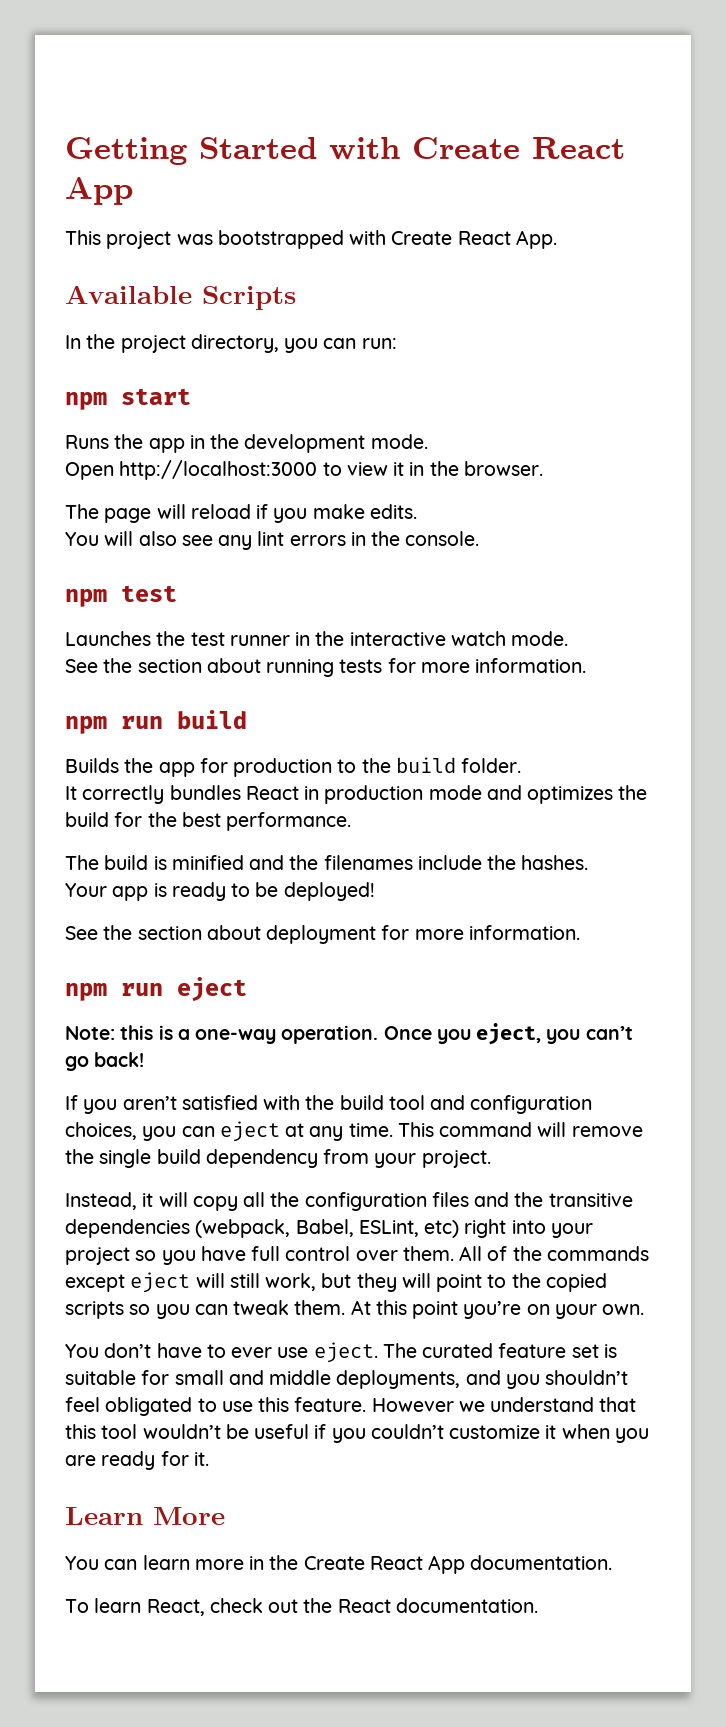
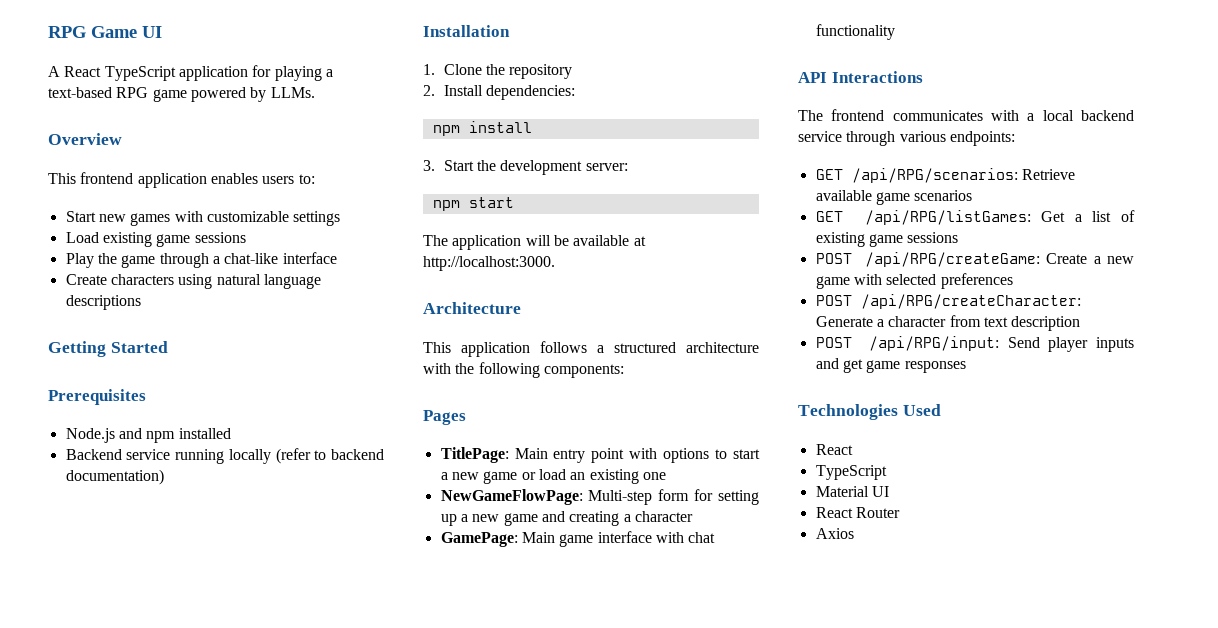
[65,137,625,165] [65,177,133,205] [65,230,557,249] [65,285,296,310] [65,334,397,353] [65,388,191,410] [65,434,428,453] [65,460,543,480] [65,504,417,523] [65,531,480,550] [65,585,177,607] [65,631,569,646] [65,658,587,677] [65,710,247,734] [65,757,522,777] [65,785,648,804] [65,812,352,831] [65,855,589,870] [65,882,375,901] [65,925,580,944] [65,977,247,1001] [65,1023,633,1045] [65,1052,145,1071] [65,1095,593,1114] [65,1121,643,1142] [65,1149,491,1168] [65,1192,633,1211] [65,1219,593,1238] [65,1246,649,1265] [65,1272,607,1293] [65,1300,645,1319] [65,1342,617,1363] [65,1370,629,1389] [65,1397,637,1416] [65,1424,649,1443] [65,1451,209,1470] [65,1507,225,1525] [65,1555,613,1574] [65,1598,538,1616] Getting Started with Create React App // This project was bootstrapped with Create React App. // Available Scripts // In the project directory, you can run: // npm start // Runs the app in the development mode. // Open http://localhost:3000 to view it in the browser. // The page will reload if you make edits. // You will also see any lint errors in the console. // npm test // Launches the test runner in the interactive watch mode. // See the section about running tests for more information. // npm run build // Builds the app for production to the build folder. // It correctly bundles React in production mode and optimizes the build for the best performance. // The build is minified and the filenames include the hashes. // Your app is ready to be deployed! // See the section about deployment for more information. // npm run eject // Note: this is a one-way operation. Once you eject, you can’t go back! // If you aren’t satisfied with the build tool and configuration choices, you can eject at any time. This command will remove the single build dependency from your project. // Instead, it will copy all the configuration files and the transitive dependencies (webpack, Babel, ESLint, etc) right into your project so you have full control over them. All of the commands except eject will still work, but they will point to the copied scripts so you can tweak them. At this point you’re on your own. // You don’t have to ever use eject. The curated feature set is suitable for small and middle deployments, and you shouldn’t feel obligated to use this feature. However we understand that this tool wouldn’t be useful if you couldn’t customize it when you are ready for it. // Learn More // You can learn more in the Create React App documentation. // To learn React, check out the React documentation. -> [48,26,162,38] [48,65,333,81] [48,87,315,102] [48,133,122,145] [48,172,315,188] [65,211,341,226] [65,232,246,247] [65,252,337,268] [65,274,321,289] [65,295,141,310] [48,341,168,357] [48,389,146,405] [65,428,231,443] [65,448,384,464] [65,469,164,485] [423,25,510,37] [423,64,573,79] [423,85,575,100] [432,121,532,136] [423,160,628,175] [432,197,514,211] [423,235,646,250] [423,256,555,271] [423,302,521,314] [423,341,759,357] [423,362,624,378] [423,410,466,425] [440,447,760,463] [440,469,666,484] [440,489,759,505] [440,511,693,526] [440,531,716,547] [815,24,895,40] [798,71,923,83] [798,109,1134,121] [798,131,1015,146] [815,168,1075,183] [815,190,973,205] [815,210,1135,225] [815,232,959,247] [815,252,1134,267] [815,273,1013,289] [815,294,1081,309] [815,315,1081,331] [815,336,1134,352] [815,358,966,373] [798,404,941,420] [815,444,853,455] [815,465,887,480] [815,486,889,497] [815,507,900,518] [815,528,854,539] RPG Game UI // A React TypeScript application for playing a text-based RPG game powered by LLMs. // Overview // This frontend application enables users to: // Start new games with customizable settings // Load existing game sessions // Play the game through a chat-like interface // Create characters using natural language descriptions // Getting Started // Prerequisites // Node.js and npm installed // Backend service running locally (refer to backend documentation) // Installation // 1. Clone the repository // 2. Install dependencies: // npm install // 3. Start the development server: // npm start // The application will be available at http://localhost:3000. // Architecture // This application follows a structured architecture with the following components: // Pages // TitlePage: Main entry point with options to start a new game or load an existing one // NewGameFlowPage: Multi-step form for setting up a new game and creating a character // GamePage: Main game interface with chat functionality // API Interactions // The frontend communicates with a local backend service through various endpoints: // GET /api/RPG/scenarios: Retrieve available game scenarios // GET /api/RPG/listGames: Get a list of existing game sessions // POST /api/RPG/createGame: Create a new game with selected preferences // POST /api/RPG/createCharacter: Generate a character from text description // POST /api/RPG/input: Send player inputs and get game responses // Technologies Used // React // TypeScript // Material UI // React Router // Axios

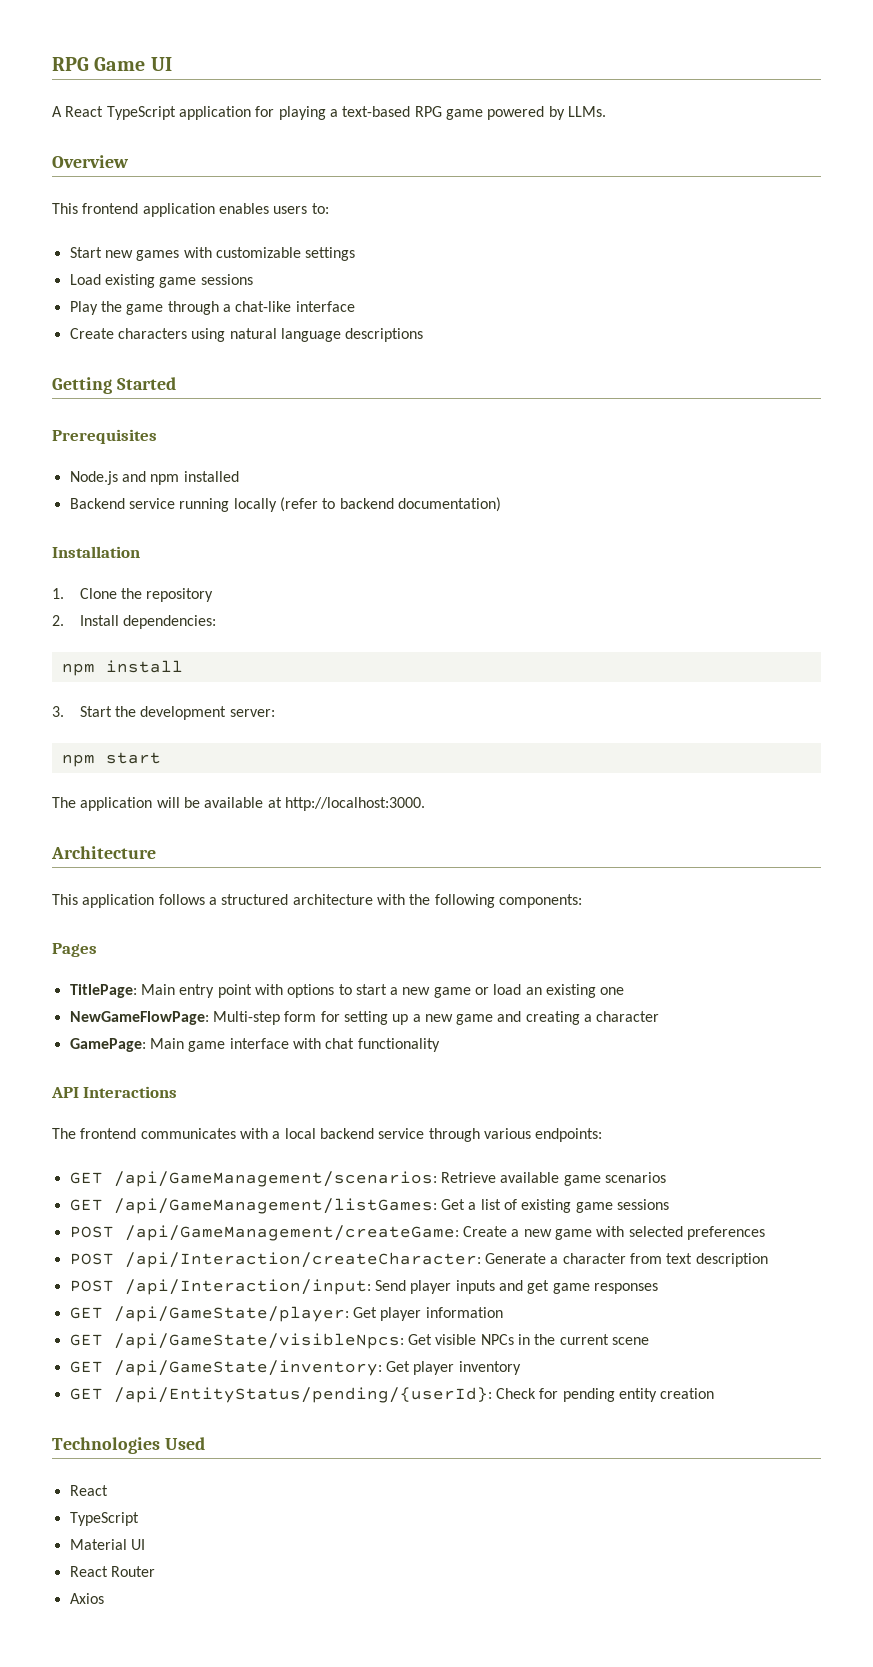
[851,168,1018,183] /api/RPG/scenarios: -> [113,1171,437,1187] /api/GameManagement/scenarios:
[864,210,1031,225] /api/RPG/listGames: -> [113,1198,437,1214] /api/GameManagement/listGames:
[864,252,1040,267] /api/RPG/createGame: -> [124,1225,459,1241] /api/GameManagement/createGame:
[860,294,1081,309] /api/RPG/createCharacter: -> [124,1252,481,1268] /api/Interaction/createCharacter:
[869,336,1000,351] /api/RPG/input: -> [124,1279,371,1295] /api/Interaction/input:
(966, 367) none -> [69,1306,503,1322] [69,1333,649,1349] [69,1360,521,1376] [69,1387,715,1403] // GET /api/GameState/player: Get player information // GET /api/GameState/visibleNpcs: Get visible NPCs in the current scene // GET /api/GameState/inventory: Get player inventory // GET /api/EntityStatus/pending/{userId}: Check for pending entity creation

